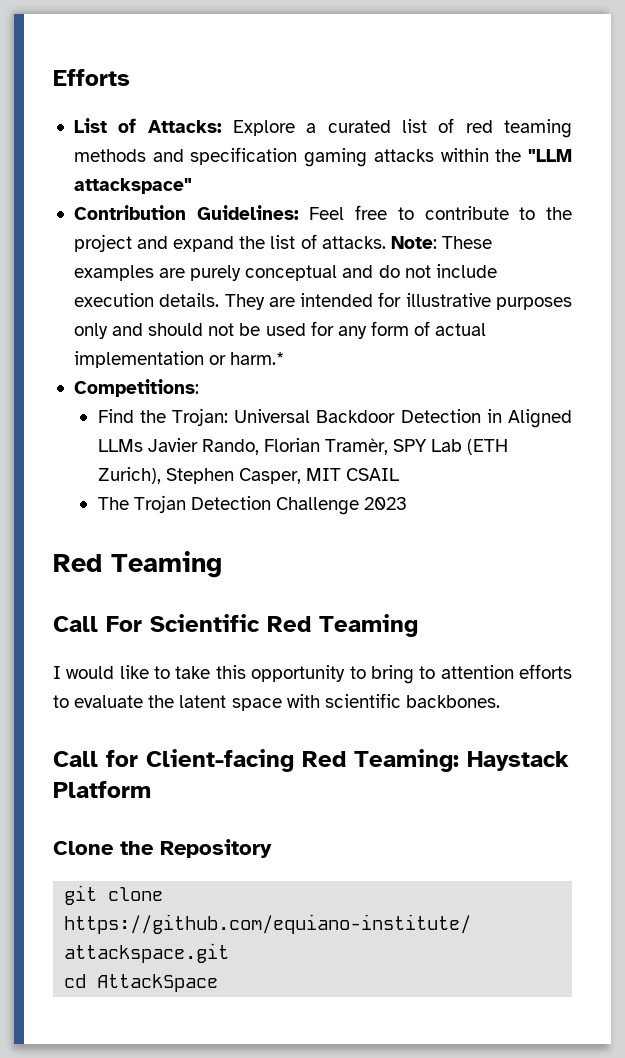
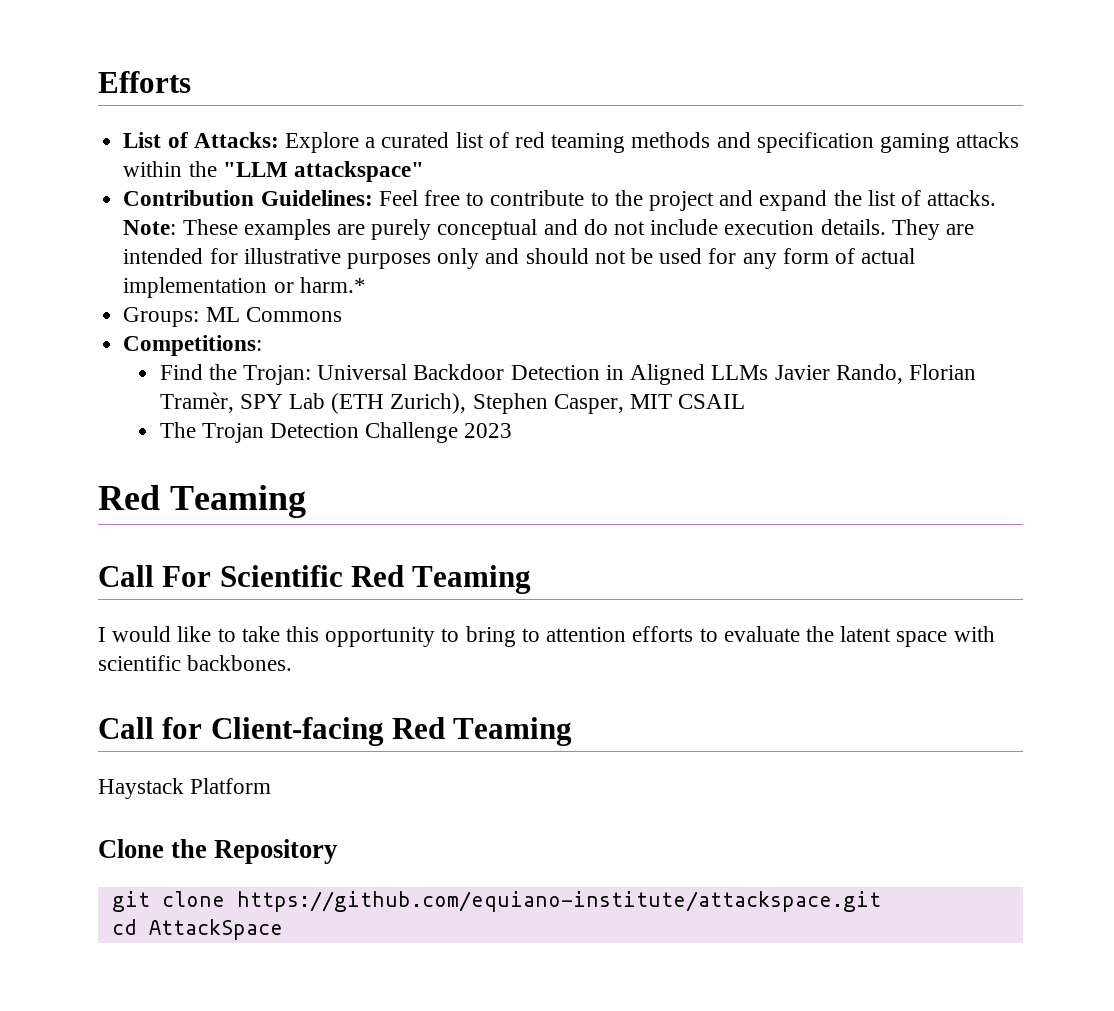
(285, 358) none -> [123,307,342,327] // Groups: ML Commons
[354,749,459,772] Teaming: -> [453,717,573,746] Teaming //

